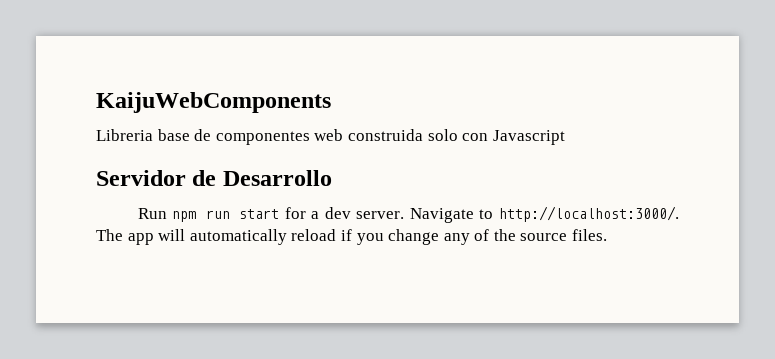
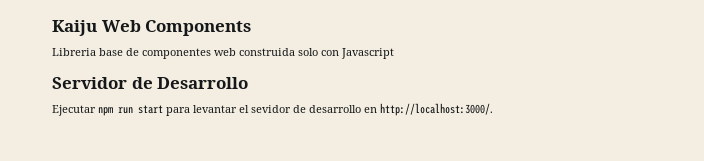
[96,92,331,113] KaijuWebComponents -> [52,20,252,36] Kaiju Web Components
[137,208,167,219] Run -> [52,105,96,116] Ejecutar
[284,206,679,223] [96,229,608,245] for a dev server. Navigate to http://localhost:3000/. The app will automatically reload if you change any of the source files. -> [166,103,493,116] para levantar el sevidor de desarrollo en http://localhost:3000/.

